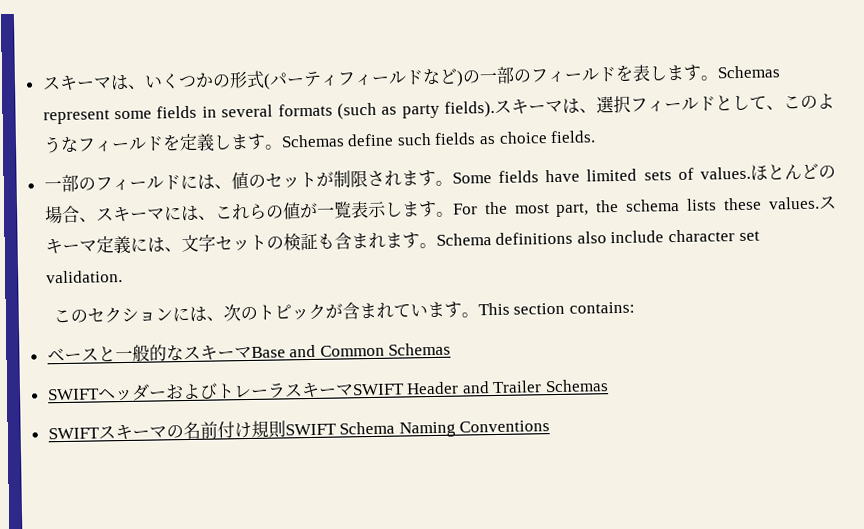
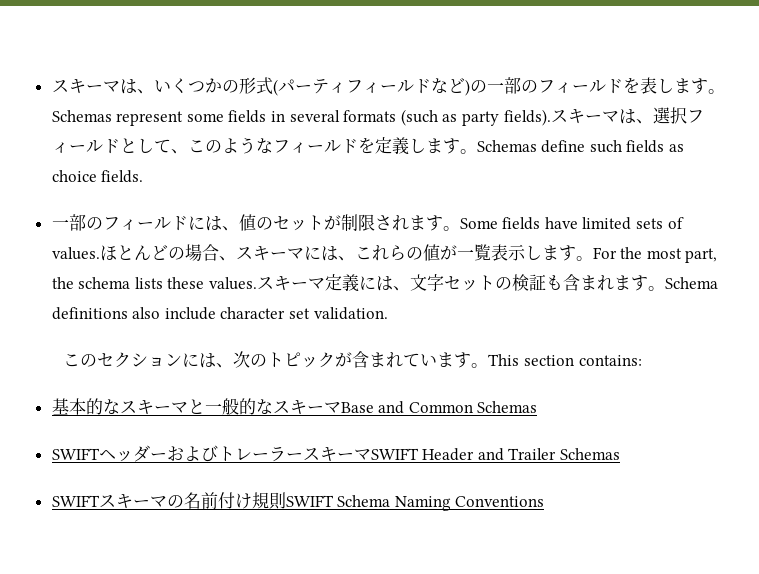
[46,347,99,362] ベース -> [51,398,188,415] 基本的なスキーマ
(286, 391) none -> [285,452,303,460] ー

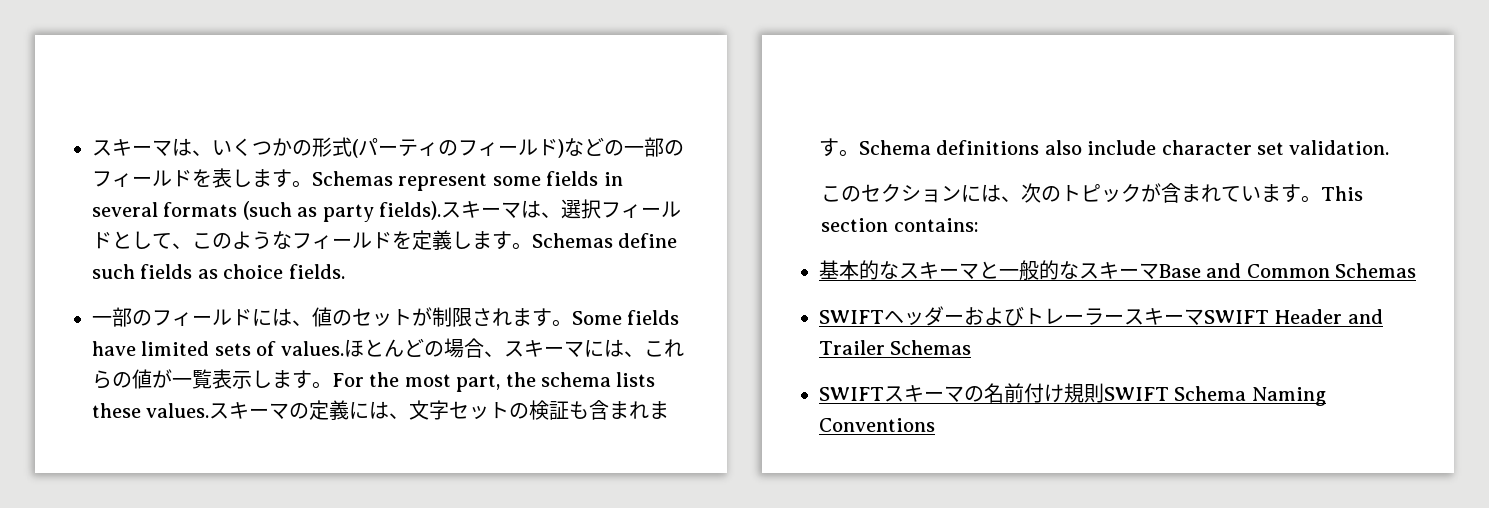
[345,78,470,96] フィールドなど) -> [438,137,604,158] のフィールド)など
(326, 283) none -> [289,403,310,419] の

